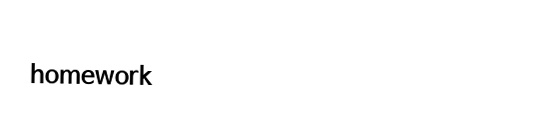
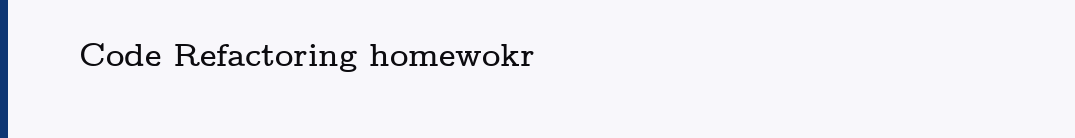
[29,63,154,87] homework -> [79,43,535,72] Code Refactoring homewokr

